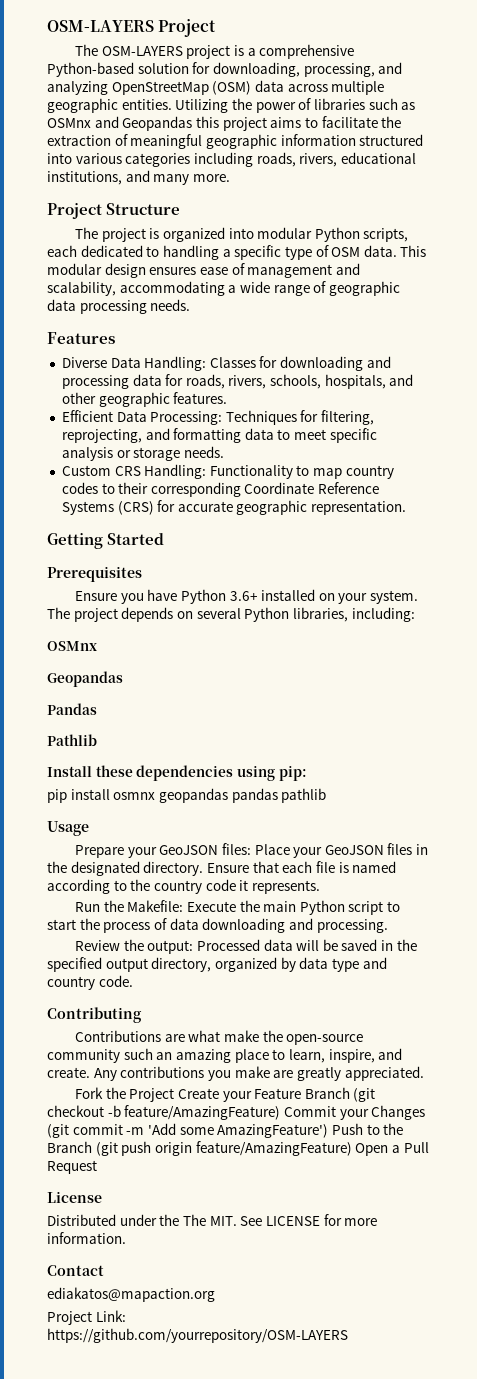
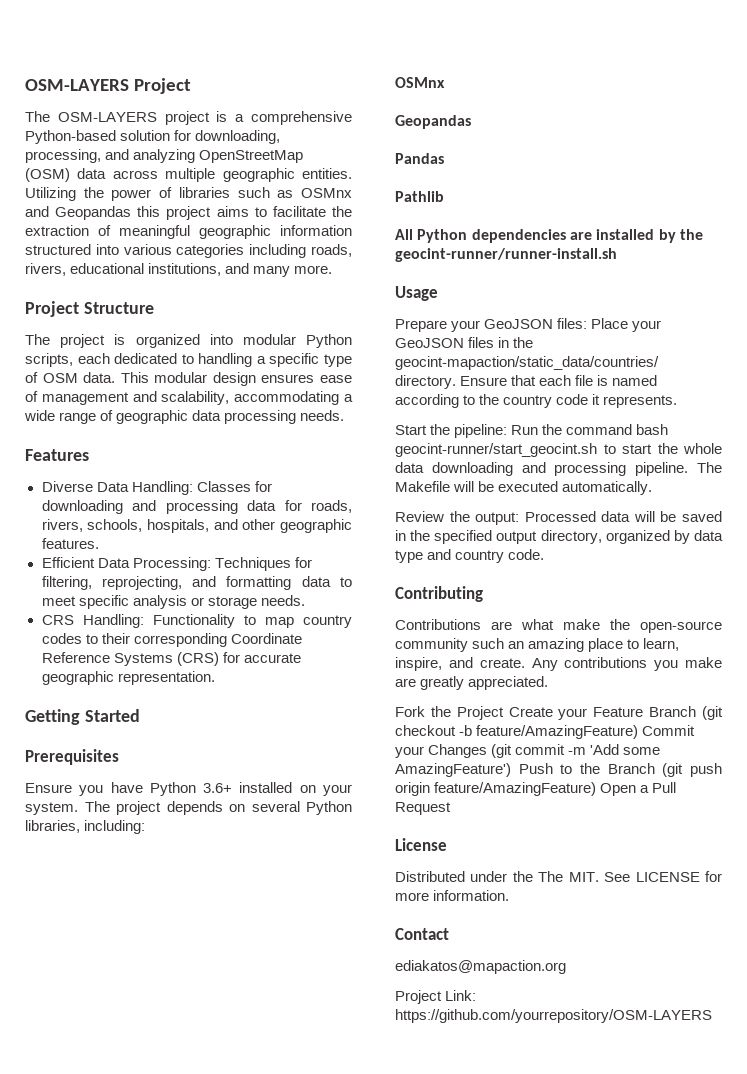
[61,465,111,476] Custom -> (305, 600) none
[47,765,307,781] [47,788,327,803] Install these dependencies using pip: // pip install osmnx geopandas pandas pathlib -> [395,229,703,243] [395,248,617,262] All Python dependencies are installed by the geocint-runner/runner-install.sh
[70,861,140,876] designated -> [395,356,659,370] geocint-mapaction/static_data/countries/
[74,900,384,915] Run the Makefile: Execute the main Python script -> [395,424,669,438] [395,443,597,457] Start the pipeline: Run the command bash geocint-runner/start_geocint.sh
[103,918,167,933] process of -> [683,443,722,454] whole
[316,919,388,933] processing. -> [554,462,722,476] [395,481,653,495] processing pipeline. The Makefile will be executed automatically.

